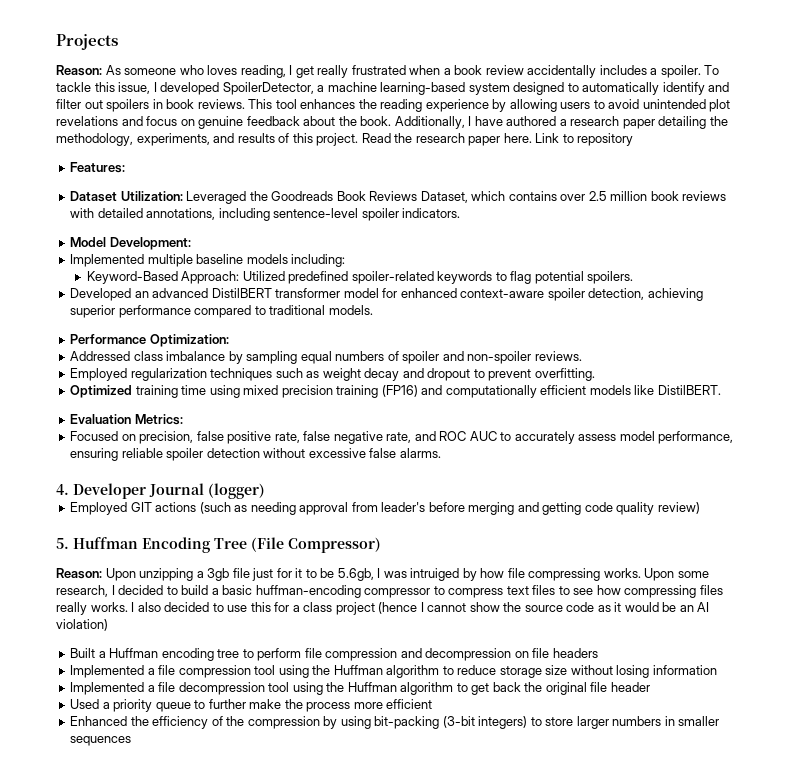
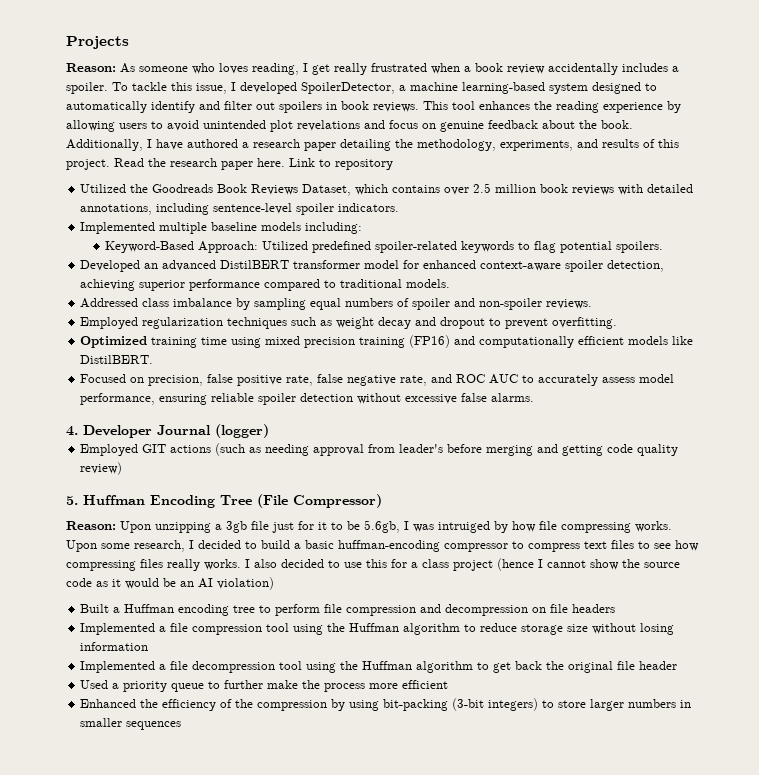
[70,162,126,173] [70,191,247,204] Features: // Dataset Utilization: Leveraged -> [80,184,127,193] Utilized
[70,237,191,250] // Model Development: -> (400, 207) none
[70,334,229,347] // Performance Optimization: -> (451, 283) none
[70,414,183,425] // Evaluation Metrics: -> (154, 359) none

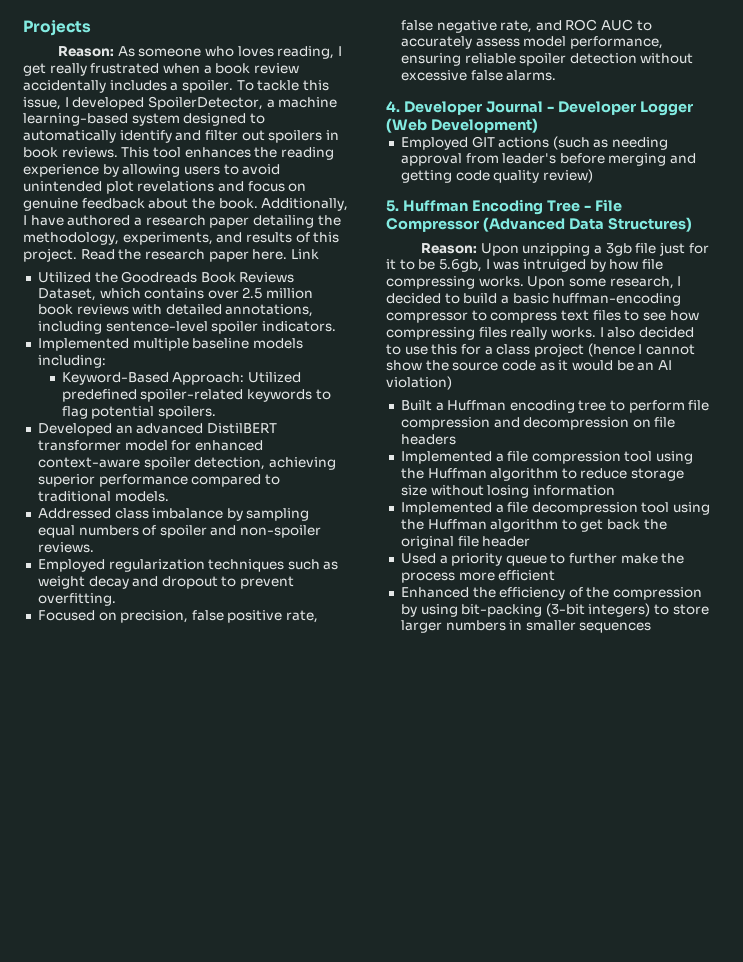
[319,159,393,170] to repository -> (319, 254) none
[80,335,694,348] [80,355,154,364] // Optimized training time using mixed precision training (FP16) and computationally efficient models like DistilBERT. -> (116, 599) none
[215,424,269,438] (logger) -> [546,101,693,116] [386,118,538,133] - Developer Logger (Web Development)
[257,494,382,508] (File Compressor) -> [583,199,622,212] [386,217,692,232] - File Compressor (Advanced Data Structures)

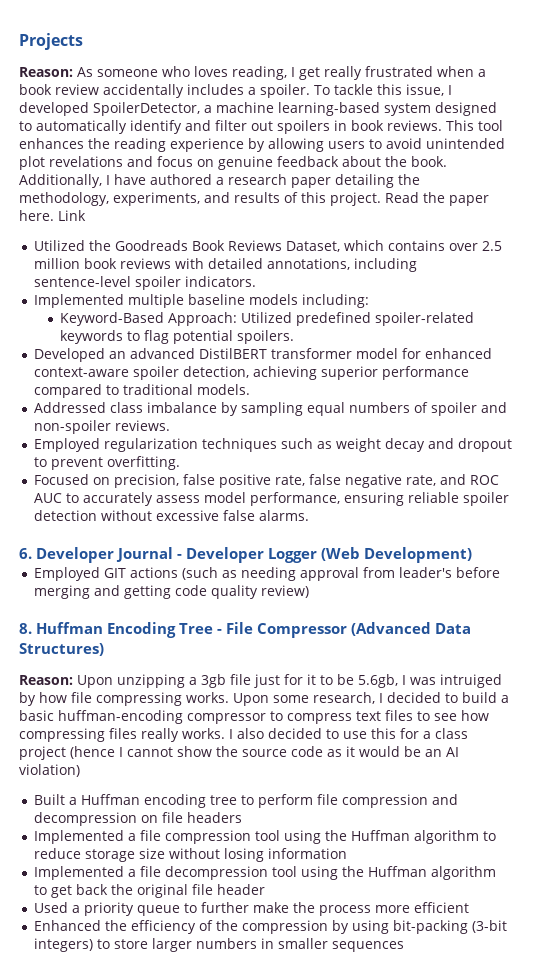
[144,249,205,260] research -> (445, 197) none
[386,101,400,112] 4. -> [19,548,32,559] 6.
[386,200,399,212] 5. -> [19,623,32,634] 8.

